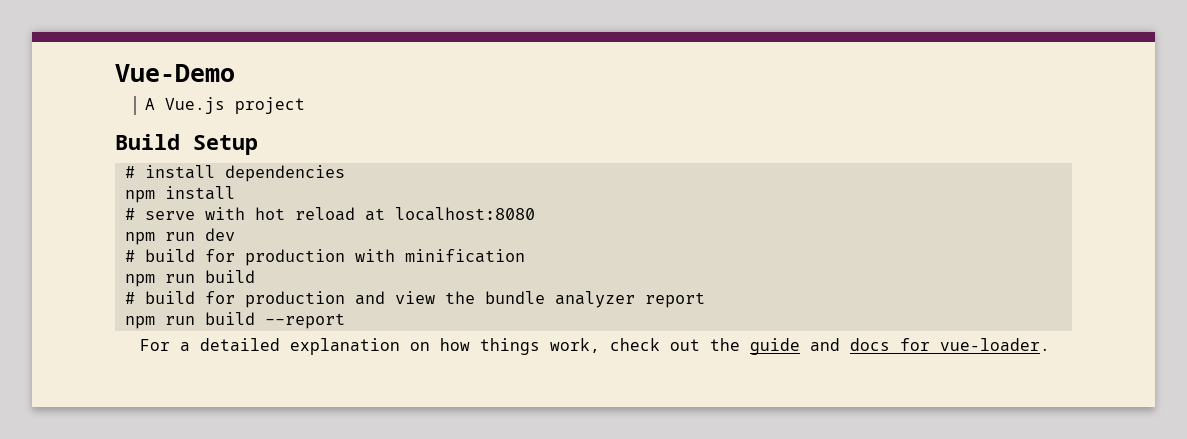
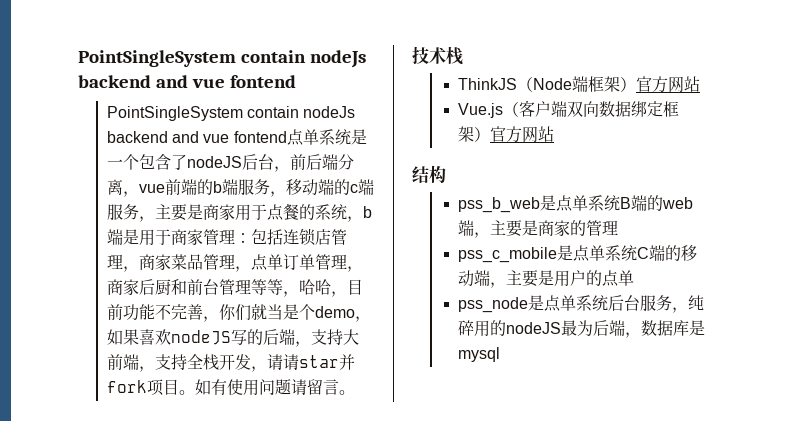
[115,64,235,82] [144,97,305,114] [115,134,258,155] [124,165,345,182] [124,186,235,203] [124,207,535,221] [124,228,235,245] [124,249,525,266] [124,270,255,287] [124,291,705,308] [124,312,345,329] [140,338,1051,355] Vue-Demo // A Vue.js project // Build Setup // # install dependencies // npm install // # serve with hot reload at localhost:8080 // npm run dev // # build for production with minification // npm run build // # build for production and view the bundle analyzer report // npm run build --report // For a detailed explanation on how things work, check out the guide and docs for vue-loader. -> [78,50,367,68] [78,75,297,88] [106,106,356,121] [106,129,367,146] [106,154,354,172] [106,179,374,197] [106,203,372,222] [106,228,347,246] [106,254,363,272] [106,279,363,297] [106,304,371,322] [106,329,359,347] [106,354,355,372] [106,379,355,396] [412,46,463,65] [458,76,701,93] [458,100,680,118] [458,126,555,143] [412,165,446,184] [458,195,694,213] [458,220,619,238] [458,245,698,263] [458,270,635,288] [458,295,705,313] [458,320,706,338] [458,347,501,362] PointSingleSystem contain nodeJs backend and vue fontend // PointSingleSystem contain nodeJs backend and vue fontend点单系统是一个包含了nodeJS后台，前后端分离，vue前端的b端服务，移动端的c端服务，主要是商家用于点餐的系统，b端是用于商家管理：包括连锁店管理，商家菜品管理，点单订单管理，商家后厨和前台管理等等，哈哈，目前功能不完善，你们就当是个demo，如果喜欢nodeJS写的后端，支持大前端，支持全栈开发，请请star并fork项目。如有使用问题请留言。 // 技术栈 // ThinkJS（Node端框架）官方网站 // Vue.js（客户端双向数据绑定框架）官方网站 // 结构 // pss_b_web是点单系统B端的web端，主要是商家的管理 // pss_c_mobile是点单系统C端的移动端，主要是用户的点单 // pss_node是点单系统后台服务，纯碎用的nodeJS最为后端，数据库是mysql

